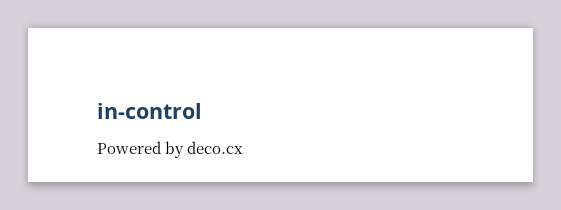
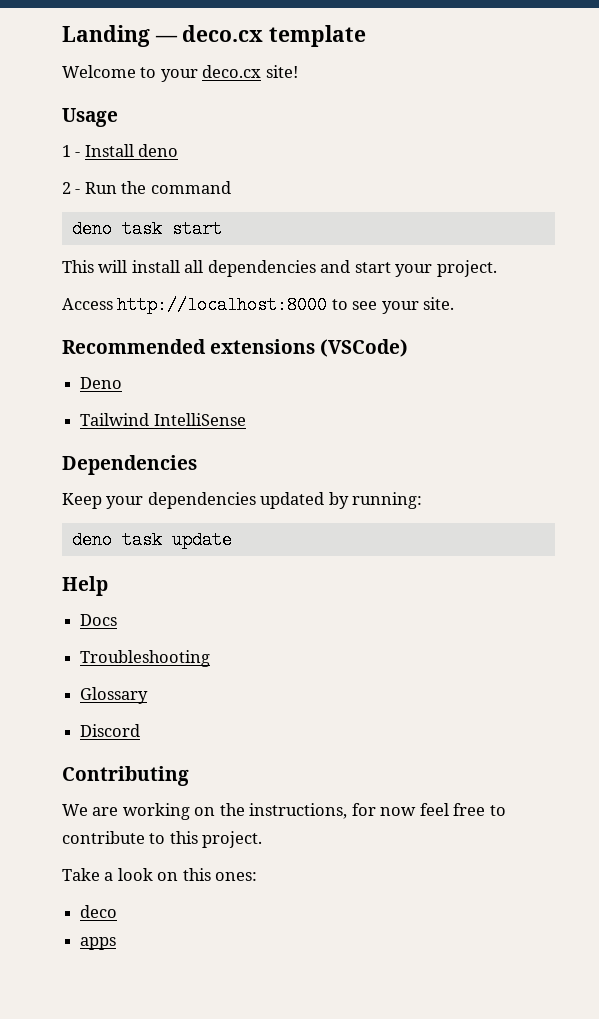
[97,103,202,119] [97,141,244,158] in-control // Powered by deco.cx -> [62,25,367,47] [62,65,298,82] [62,108,118,127] [62,144,179,157] [62,181,231,194] [71,220,222,238] [62,260,497,277] [62,296,455,314] [62,339,409,357] [80,377,123,389] [80,413,246,426] [62,455,197,475] [62,492,423,509] [71,531,232,549] [62,576,108,596] [80,614,118,626] [80,650,211,667] [80,687,149,704] [80,724,141,737] [62,766,189,786] [62,803,506,820] [62,831,263,848] [62,868,258,881] [80,905,118,918] [80,937,117,950] Landing — deco.cx template // Welcome to your deco.cx site! // Usage // 1 - Install deno // 2 - Run the command // deno task start // This will install all dependencies and start your project. // Access http://localhost:8000 to see your site. // Recommended extensions (VSCode) // Deno // Tailwind IntelliSense // Dependencies // Keep your dependencies updated by running: // deno task update // Help // Docs // Troubleshooting // Glossary // Discord // Contributing // We are working on the instructions, for now feel free to contribute to this project. // Take a look on this ones: // deco // apps

